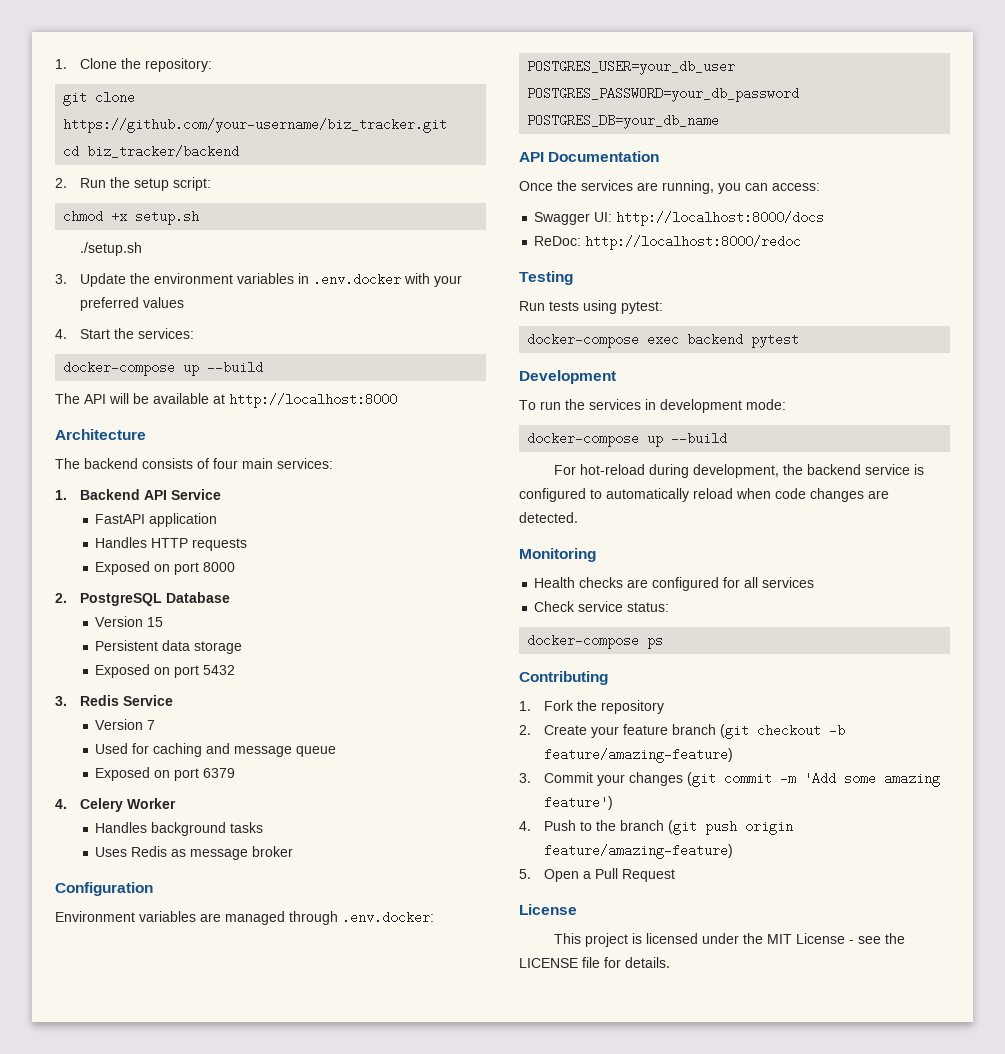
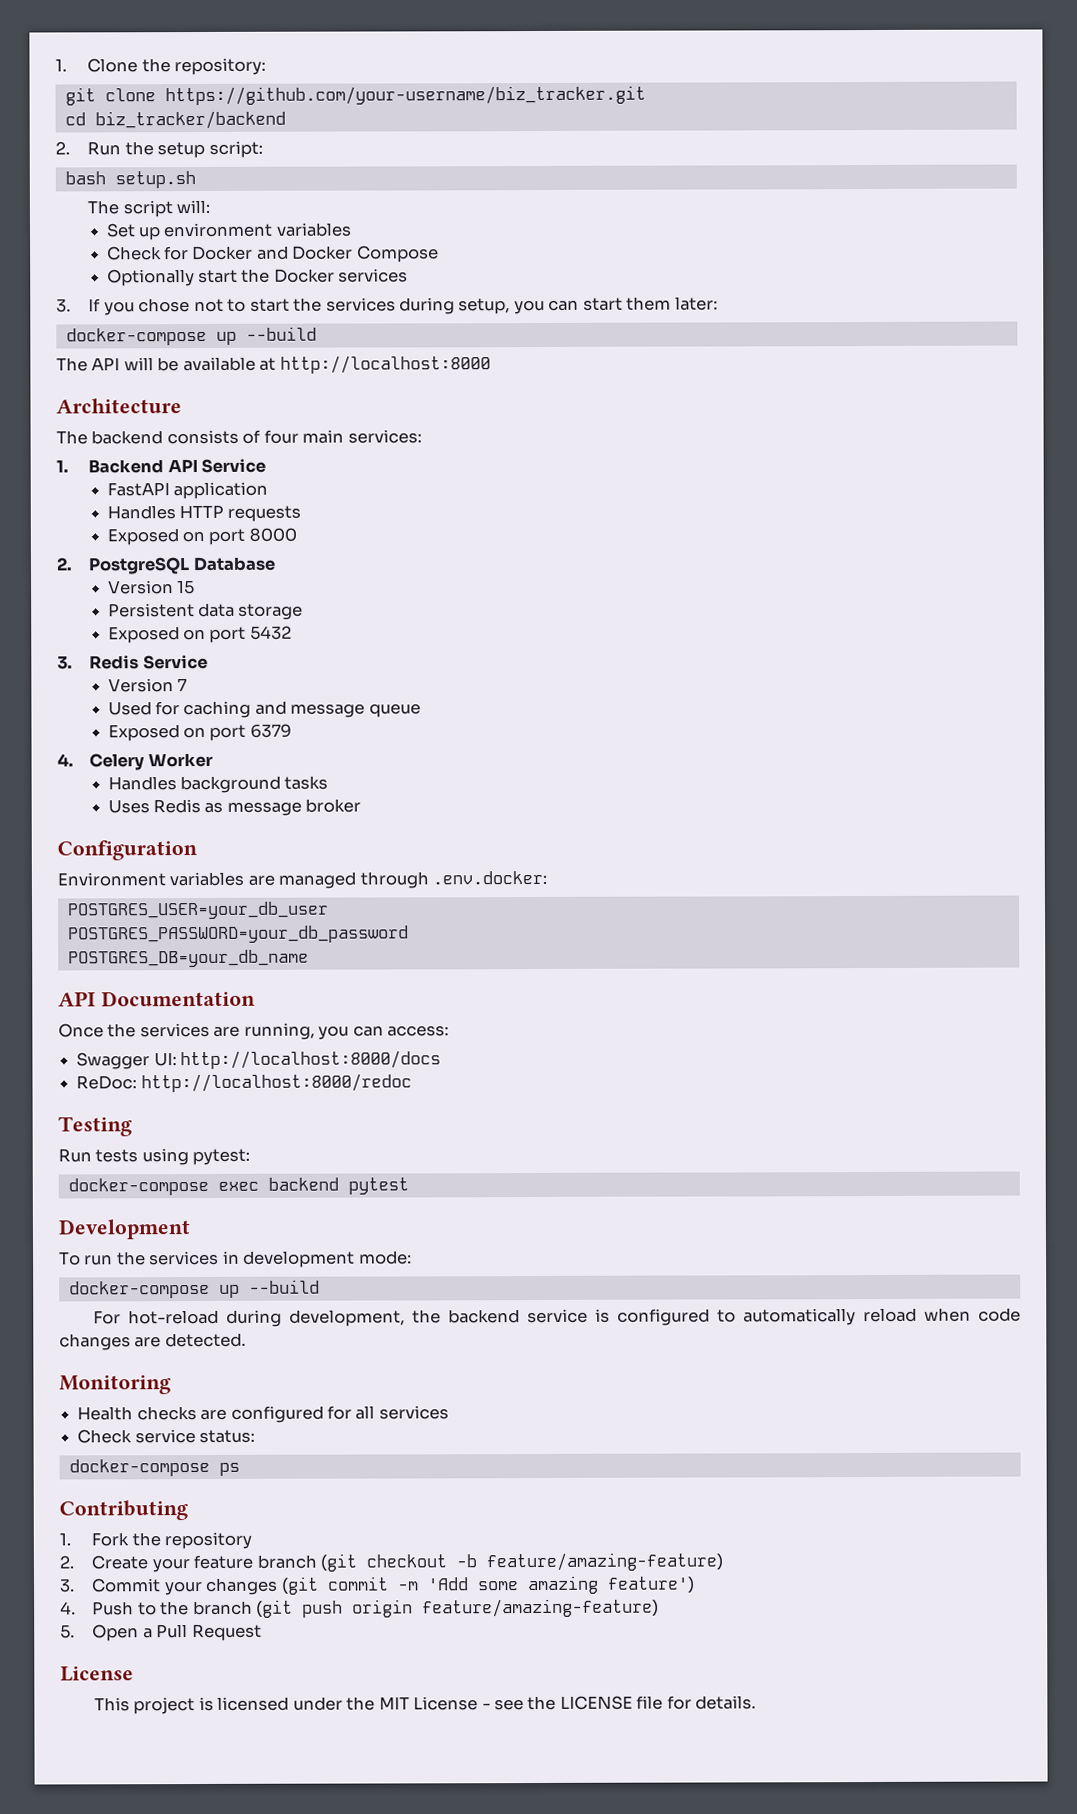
[63,210,128,223] chmod +x -> [64,171,106,185] bash
[79,242,142,256] [55,273,462,287] [79,297,184,311] [55,328,194,339] ./setup.sh // 3. Update the environment variables in .env.docker with your preferred values // 4. Start the services: -> [87,199,211,218] [105,222,352,241] [106,245,439,263] [106,268,409,287] [56,296,718,316] The script will: // Set up environment variables // Check for Docker and Docker Compose // Optionally start the Docker services // 3. If you chose not to start the services during setup, you can start them later:

